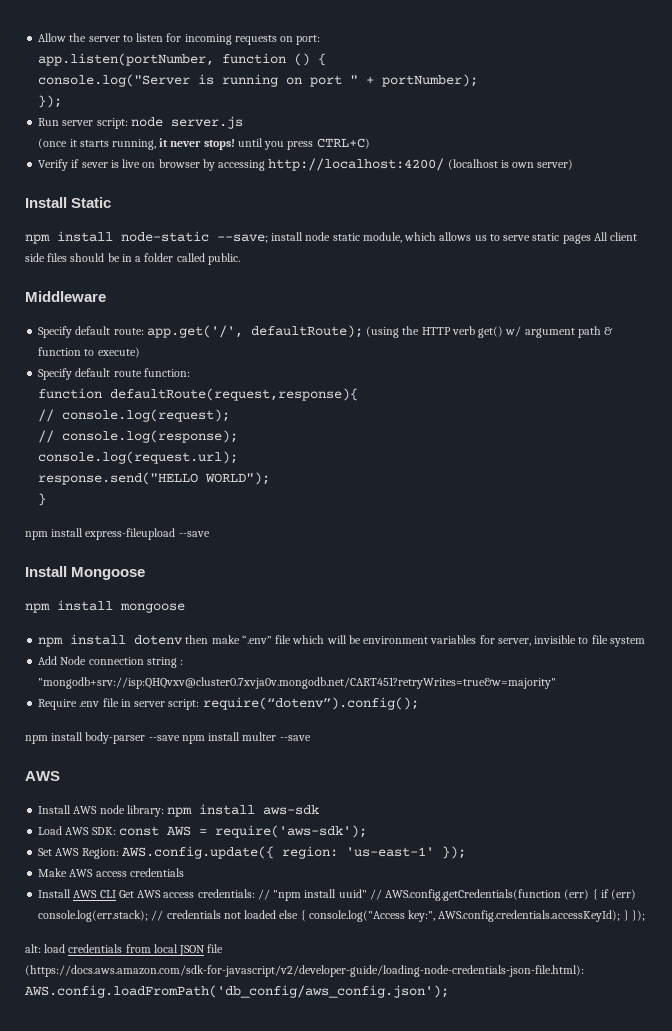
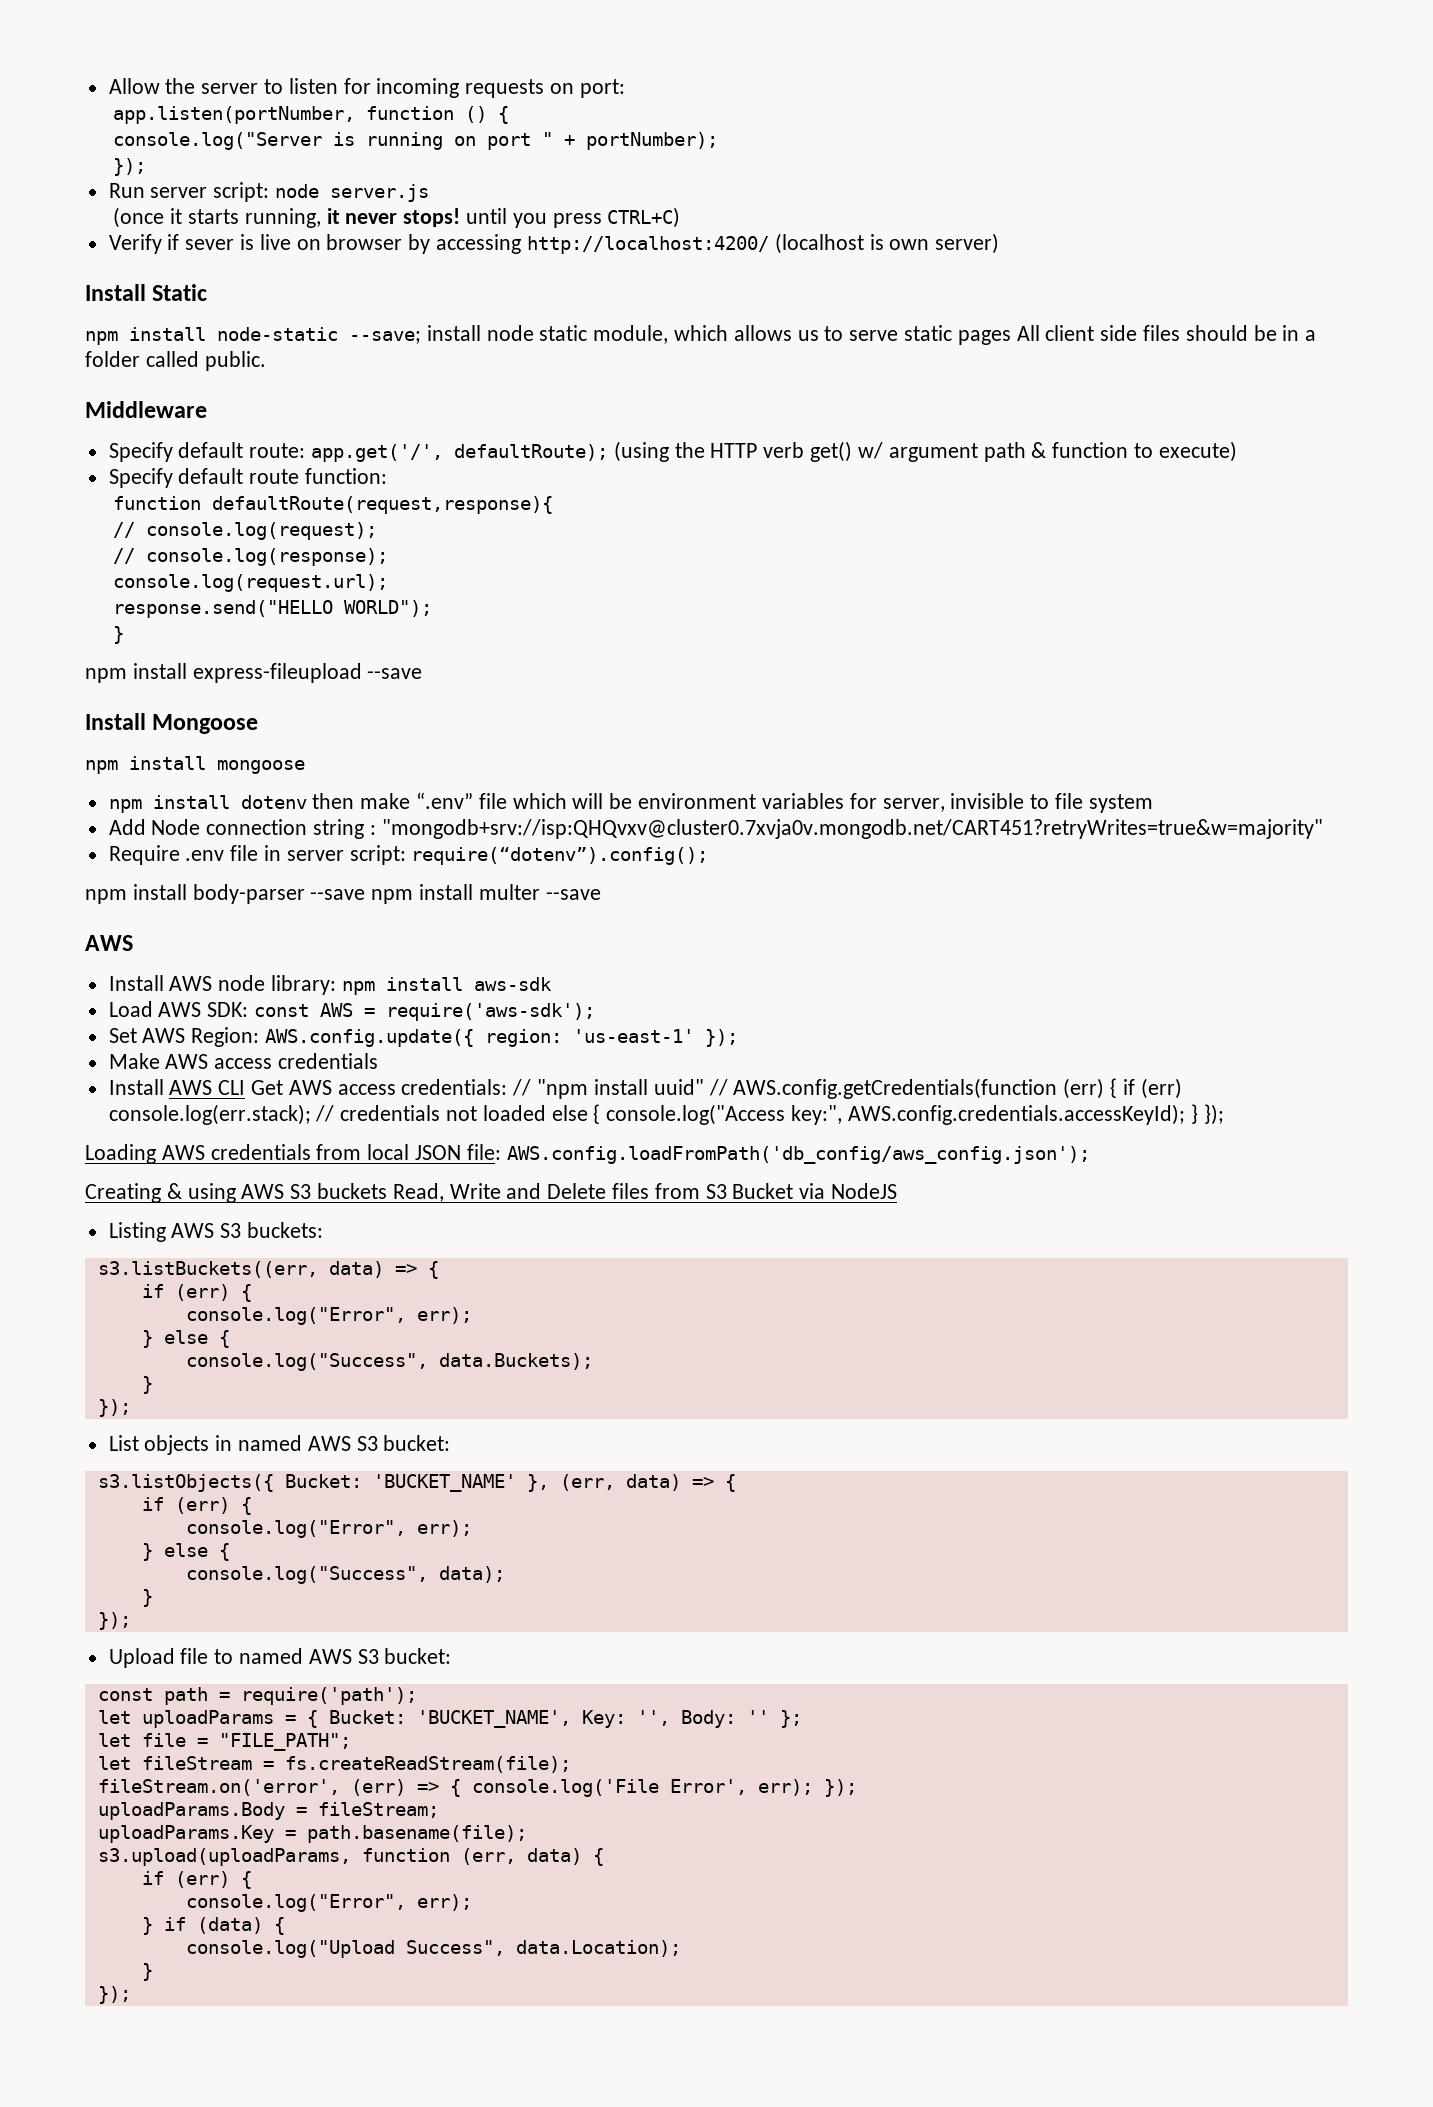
[25,944,66,953] alt: load -> [85,1144,205,1164] Loading AWS
[207,944,224,953] [25,965,584,977] [25,985,449,998] file (https://docs.aws.amazon.com/sdk-for-javascript/v2/developer-guide/loading-node-credentials-json-file.html): AWS.config.loadFromPath('db_config/aws_config.json'); -> [466,1144,1090,1164] [85,1183,898,1203] [108,1222,324,1242] [97,1261,439,1279] [141,1284,252,1302] [185,1307,472,1325] [141,1330,230,1348] [185,1353,593,1371] [141,1376,153,1394] [97,1399,131,1417] [108,1435,451,1455] [97,1474,736,1492] [141,1497,252,1515] [185,1520,472,1538] [141,1543,230,1561] [185,1566,505,1584] [141,1589,153,1607] [97,1612,131,1630] [108,1648,452,1668] [97,1687,417,1705] [97,1710,802,1728] [97,1733,351,1751] [97,1756,571,1773] [97,1779,857,1797] [97,1802,439,1820] [97,1825,527,1843] [97,1848,604,1866] [141,1871,252,1889] [185,1894,472,1912] [141,1917,285,1935] [185,1940,681,1958] [141,1963,153,1981] [97,1986,131,2004] file: AWS.config.loadFromPath('db_config/aws_config.json'); // Creating & using AWS S3 buckets Read, Write and Delete files from S3 Bucket via NodeJS // Listing AWS S3 buckets: // s3.listBuckets((err, data) => { // if (err) { // console.log("Error", err); // } else { // console.log("Success", data.Buckets); // } // }); // List objects in named AWS S3 bucket: // s3.listObjects({ Bucket: 'BUCKET_NAME' }, (err, data) => { // if (err) { // console.log("Error", err); // } else { // console.log("Success", data); // } // }); // Upload file to named AWS S3 bucket: // const path = require('path'); // let uploadParams = { Bucket: 'BUCKET_NAME', Key: '', Body: '' }; // let file = "FILE_PATH"; // let fileStream = fs.createReadStream(file); // fileStream.on('error', (err) => { console.log('File Error', err); }); // uploadParams.Body = fileStream; // uploadParams.Key = path.basename(file); // s3.upload(uploadParams, function (err, data) { // if (err) { // console.log("Error", err); // } if (data) { // console.log("Upload Success", data.Location); // } // });

